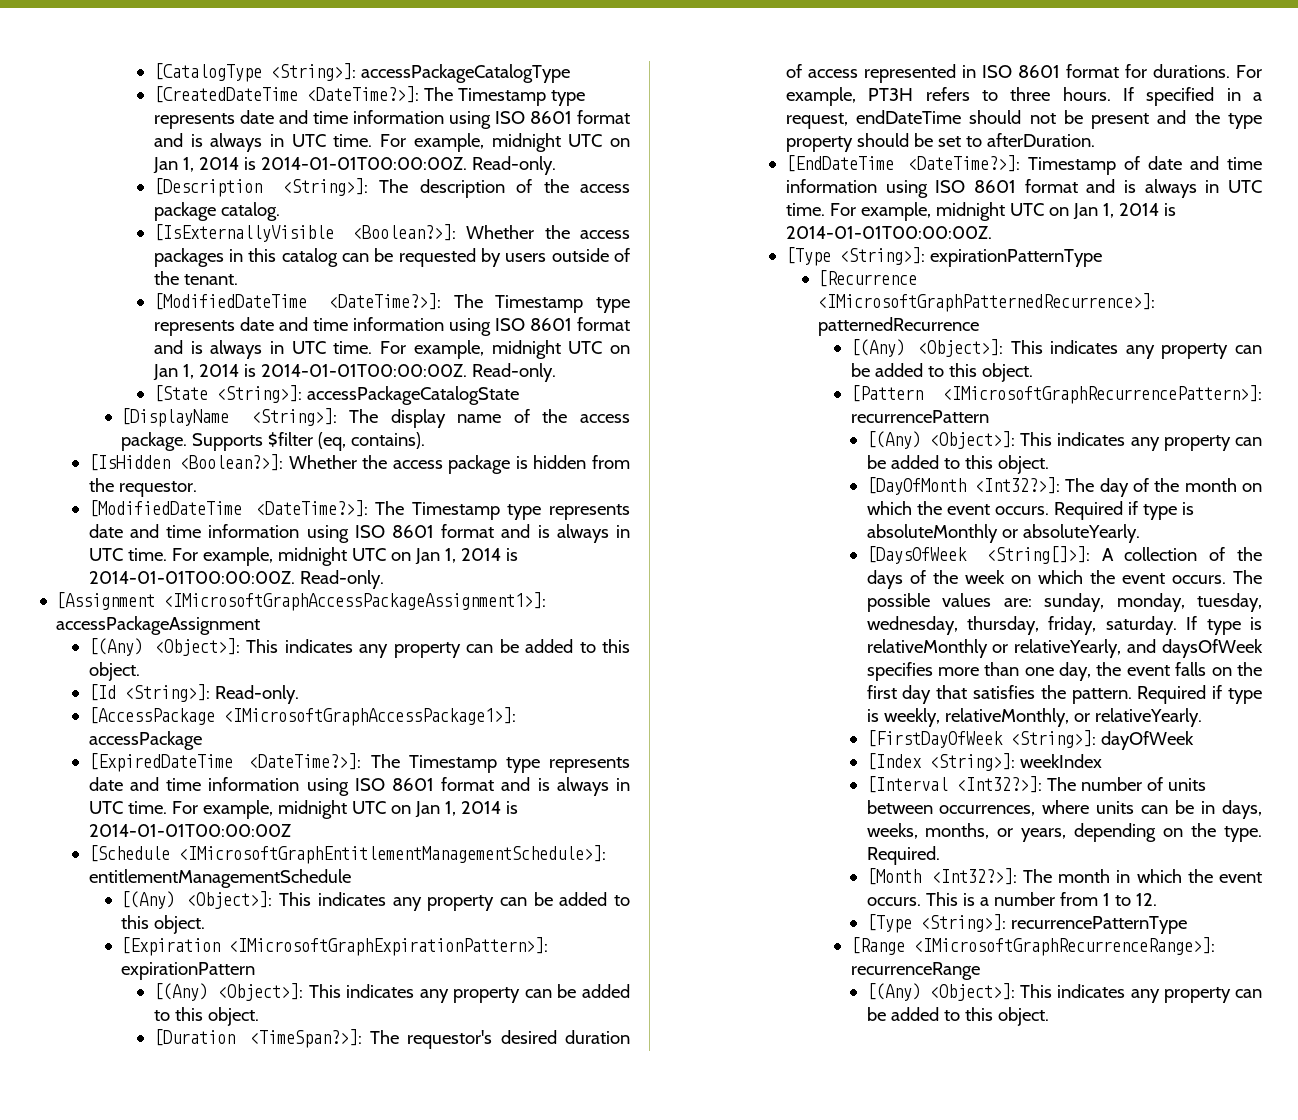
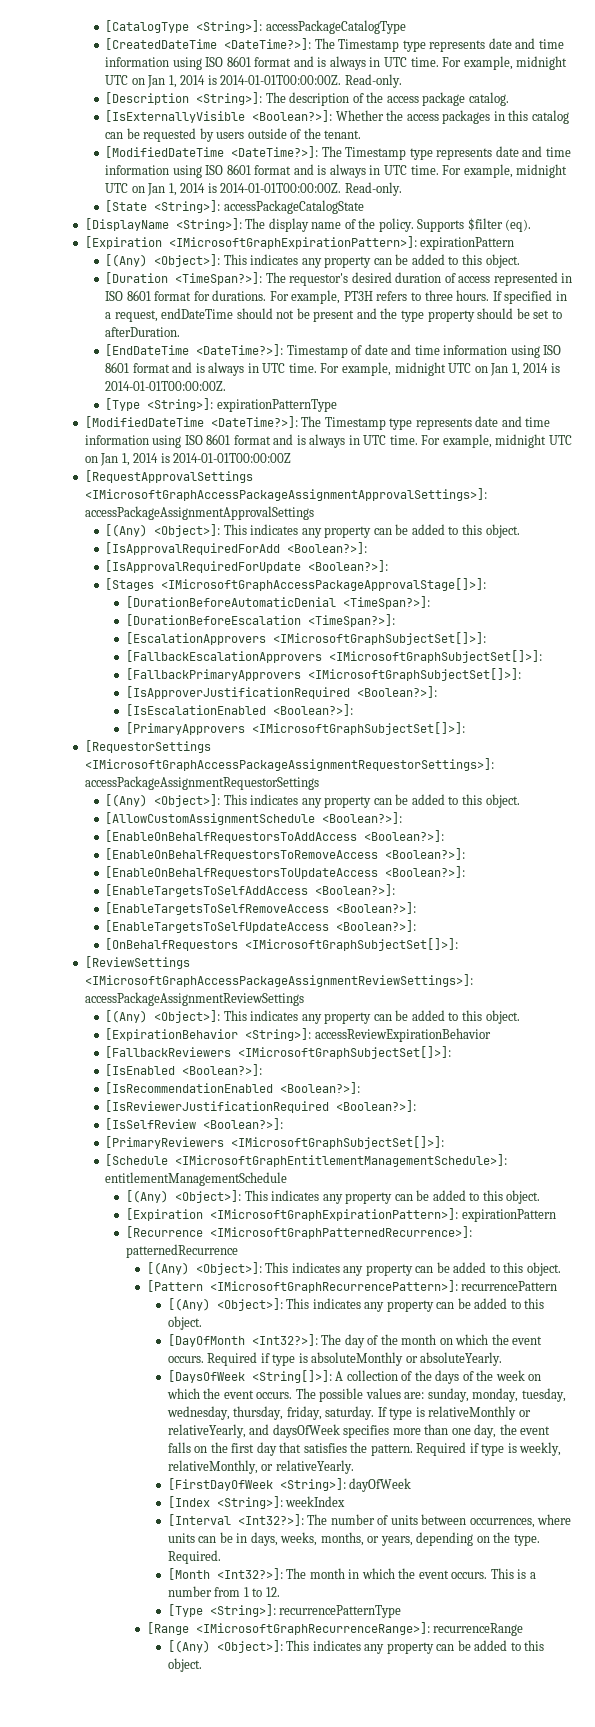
[580,414,630,423] [121,432,426,451] [88,454,630,474] [88,478,197,497] [88,500,630,520] [88,524,630,543] [88,547,518,566] [88,570,384,589] [56,592,547,611] [56,616,261,635] [88,638,630,658] [88,662,140,681] [88,684,299,704] [88,707,516,726] [88,731,202,750] [88,753,630,773] [88,777,630,796] [88,800,518,819] [88,824,292,837] [88,845,606,864] [88,869,351,888] [121,891,631,911] [121,915,206,934] access package. Supports $filter (eq, contains). // [IsHidden <Boolean?>]: Whether the access package is hidden from the requestor. // [ModifiedDateTime <DateTime?>]: The Timestamp type represents date and time information using ISO 8601 format and is always in UTC time. For example, midnight UTC on Jan 1, 2014 is 2014-01-01T00:00:00Z. Read-only. // [Assignment <IMicrosoftGraphAccessPackageAssignment1>]: accessPackageAssignment // [(Any) <Object>]: This indicates any property can be added to this object. // [Id <String>]: Read-only. // [AccessPackage <IMicrosoftGraphAccessPackage1>]: accessPackage // [ExpiredDateTime <DateTime?>]: The Timestamp type represents date and time information using ISO 8601 format and is always in UTC time. For example, midnight UTC on Jan 1, 2014 is 2014-01-01T00:00:00Z // [Schedule <IMicrosoftGraphEntitlementManagementSchedule>]: entitlementManagementSchedule // [(Any) <Object>]: This indicates any property can be added to this object. -> [378,218,532,232] policy. Supports $filter (eq).
(1102, 258) none -> [84,416,551,430] [84,434,572,448] [84,453,292,466] [84,470,253,483] [84,488,487,501] [84,506,314,520] [105,524,520,538] [105,542,368,555] [105,560,389,573] [105,578,487,591] [126,596,431,609] [126,614,396,627] [126,632,487,645] [126,650,543,663] [126,668,522,681] [126,686,438,699] [126,704,354,716] [126,722,466,735] [84,740,211,753] [84,758,494,771] [84,776,319,790] [105,794,520,808] [105,812,403,825] [105,830,445,843] [105,848,466,861] [105,866,466,879] [105,884,396,897] [105,902,417,915] [105,920,417,933] [105,938,459,951] [84,956,190,969] [84,974,473,987] [84,992,304,1006] [105,1010,520,1024] [105,1028,491,1042] [105,1046,452,1059] [105,1064,263,1076] [105,1082,361,1094] [105,1100,417,1113] [105,1118,284,1130] [105,1136,445,1149] [105,1154,508,1167] [105,1172,288,1186] [126,1190,541,1204] [126,1208,556,1222] // [ModifiedDateTime <DateTime?>]: The Timestamp type represents date and time information using ISO 8601 format and is always in UTC time. For example, midnight UTC on Jan 1, 2014 is 2014-01-01T00:00:00Z // [RequestApprovalSettings <IMicrosoftGraphAccessPackageAssignmentApprovalSettings>]: accessPackageAssignmentApprovalSettings // [(Any) <Object>]: This indicates any property can be added to this object. // [IsApprovalRequiredForAdd <Boolean?>]: // [IsApprovalRequiredForUpdate <Boolean?>]: // [Stages <IMicrosoftGraphAccessPackageApprovalStage[]>]: // [DurationBeforeAutomaticDenial <TimeSpan?>]: // [DurationBeforeEscalation <TimeSpan?>]: // [EscalationApprovers <IMicrosoftGraphSubjectSet[]>]: // [FallbackEscalationApprovers <IMicrosoftGraphSubjectSet[]>]: // [FallbackPrimaryApprovers <IMicrosoftGraphSubjectSet[]>]: // [IsApproverJustificationRequired <Boolean?>]: // [IsEscalationEnabled <Boolean?>]: // [PrimaryApprovers <IMicrosoftGraphSubjectSet[]>]: // [RequestorSettings <IMicrosoftGraphAccessPackageAssignmentRequestorSettings>]: accessPackageAssignmentRequestorSettings // [(Any) <Object>]: This indicates any property can be added to this object. // [AllowCustomAssignmentSchedule <Boolean?>]: // [EnableOnBehalfRequestorsToAddAccess <Boolean?>]: // [EnableOnBehalfRequestorsToRemoveAccess <Boolean?>]: // [EnableOnBehalfRequestorsToUpdateAccess <Boolean?>]: // [EnableTargetsToSelfAddAccess <Boolean?>]: // [EnableTargetsToSelfRemoveAccess <Boolean?>]: // [EnableTargetsToSelfUpdateAccess <Boolean?>]: // [OnBehalfRequestors <IMicrosoftGraphSubjectSet[]>]: // [ReviewSettings <IMicrosoftGraphAccessPackageAssignmentReviewSettings>]: accessPackageAssignmentReviewSettings // [(Any) <Object>]: This indicates any property can be added to this object. // [ExpirationBehavior <String>]: accessReviewExpirationBehavior // [FallbackReviewers <IMicrosoftGraphSubjectSet[]>]: // [IsEnabled <Boolean?>]: // [IsRecommendationEnabled <Boolean?>]: // [IsReviewerJustificationRequired <Boolean?>]: // [IsSelfReview <Boolean?>]: // [PrimaryReviewers <IMicrosoftGraphSubjectSet[]>]: // [Schedule <IMicrosoftGraphEntitlementManagementSchedule>]: entitlementManagementSchedule // [(Any) <Object>]: This indicates any property can be added to this object. // [Expiration <IMicrosoftGraphExpirationPattern>]: expirationPattern

